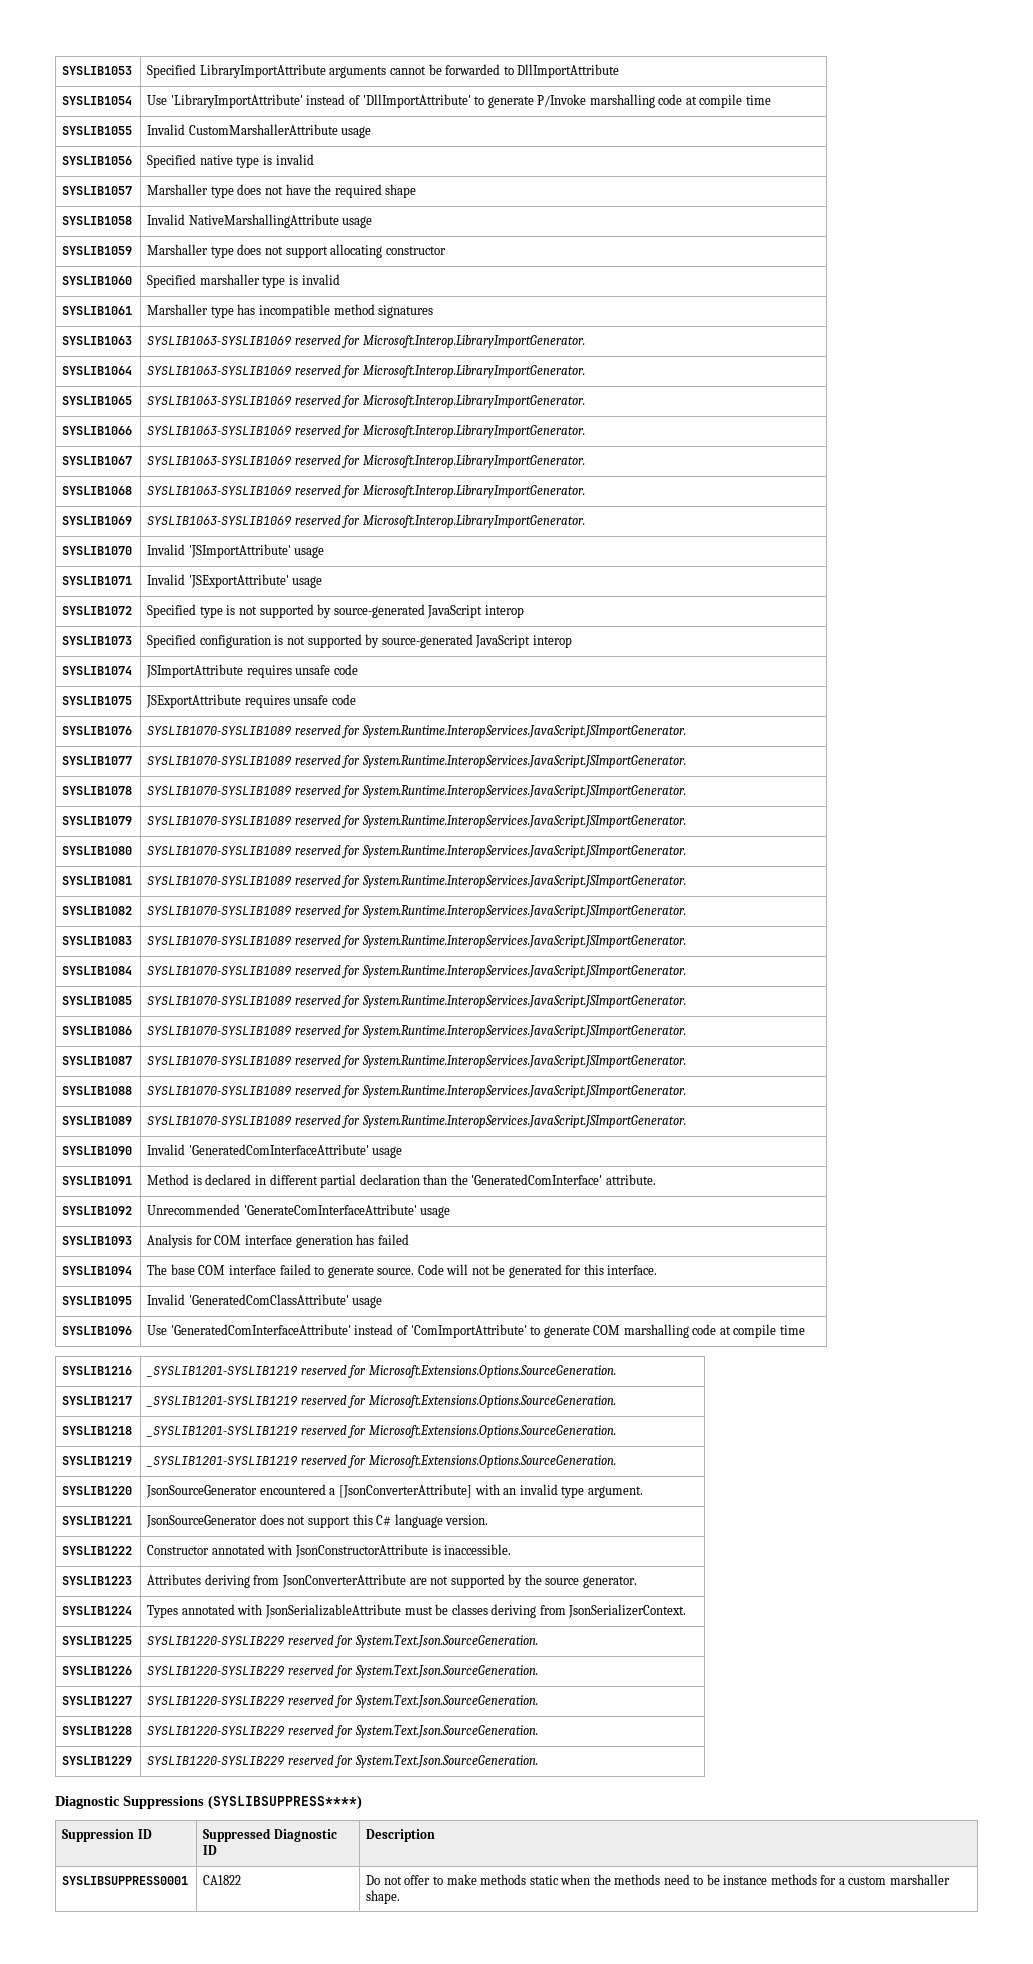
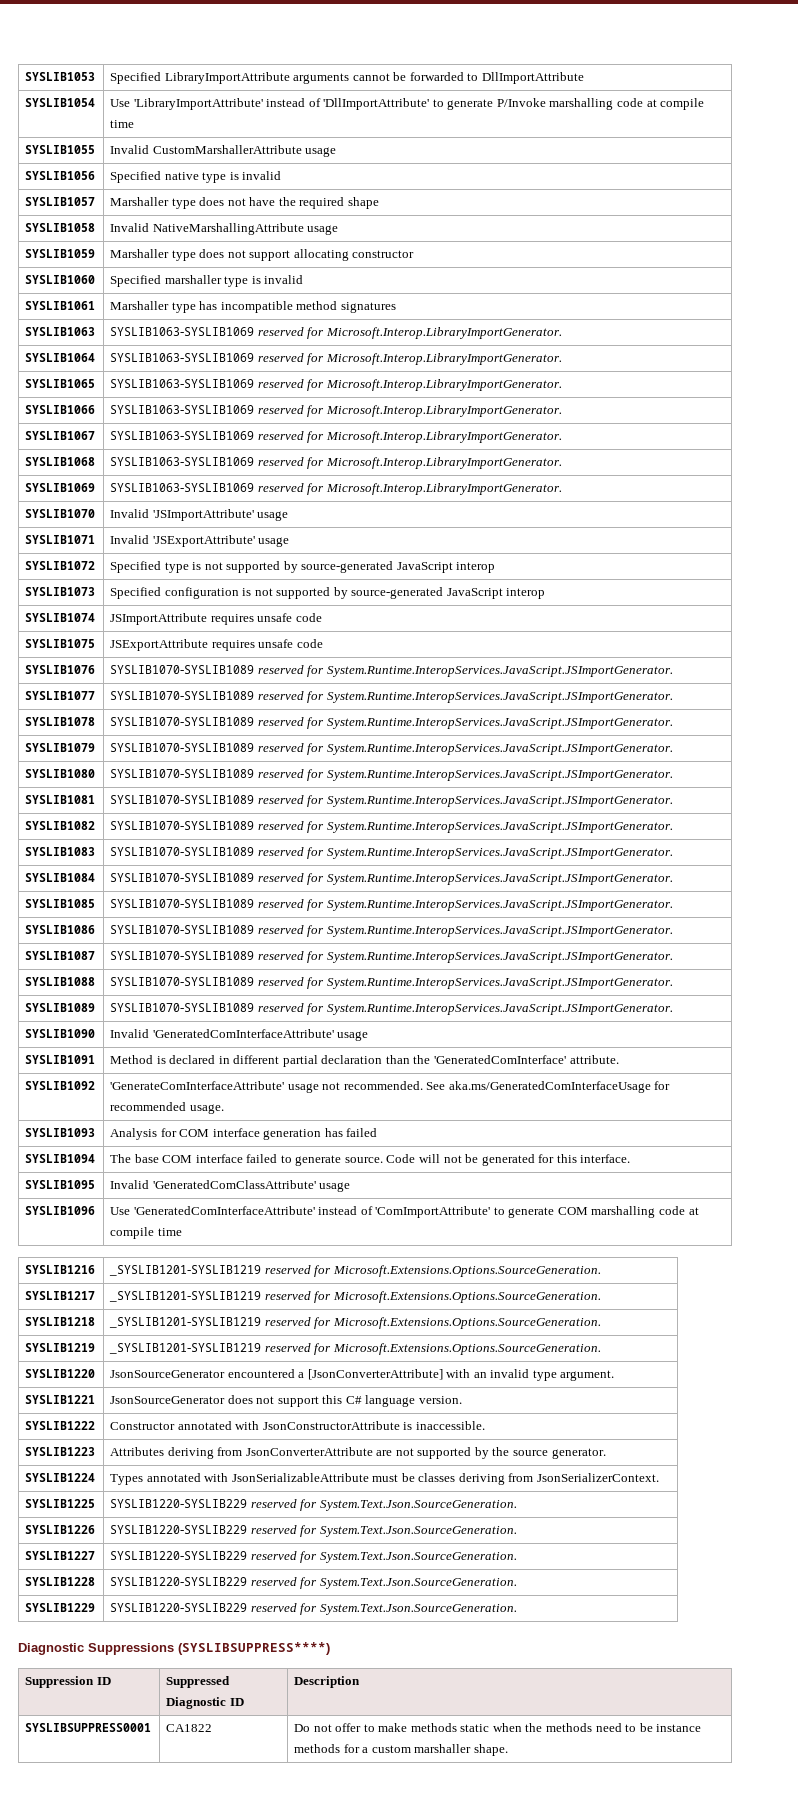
[147,1204,241,1215] Unrecommended -> (96, 1085) none
(451, 1212) none -> [322,1081,671,1093] [110,1102,224,1114] not recommended. See aka.ms/GeneratedComInterfaceUsage for recommended usage.

